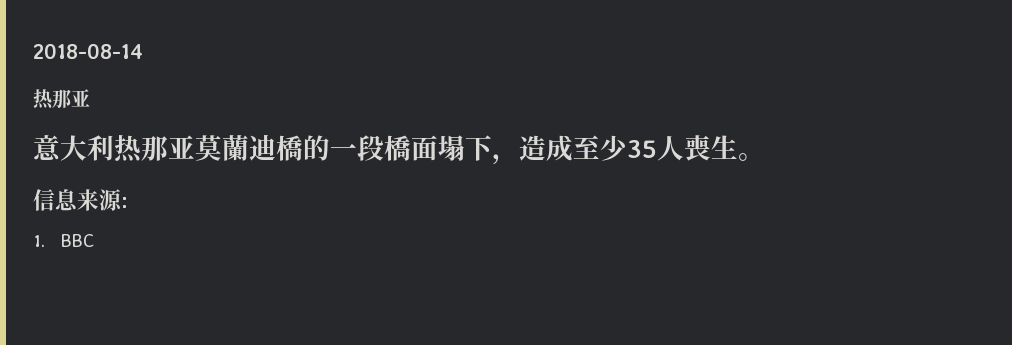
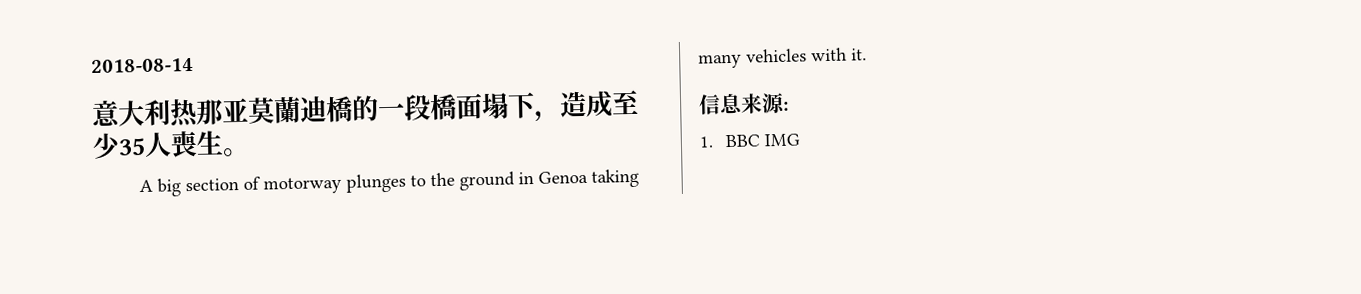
[33,89,90,110] // 热那亚 -> (194, 65) none
(765, 157) none -> [139,168,640,197] [698,47,867,69] // A big section of motorway plunges to the ground in Genoa taking many vehicles with it.
(94, 240) none -> [763,133,800,147] IMG

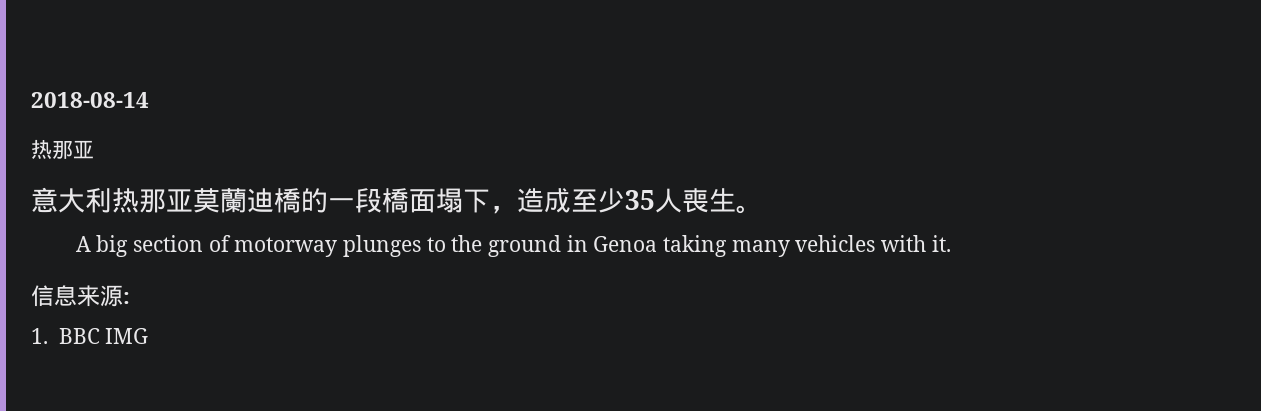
(194, 65) none -> [31,139,94,159] // 热那亚

